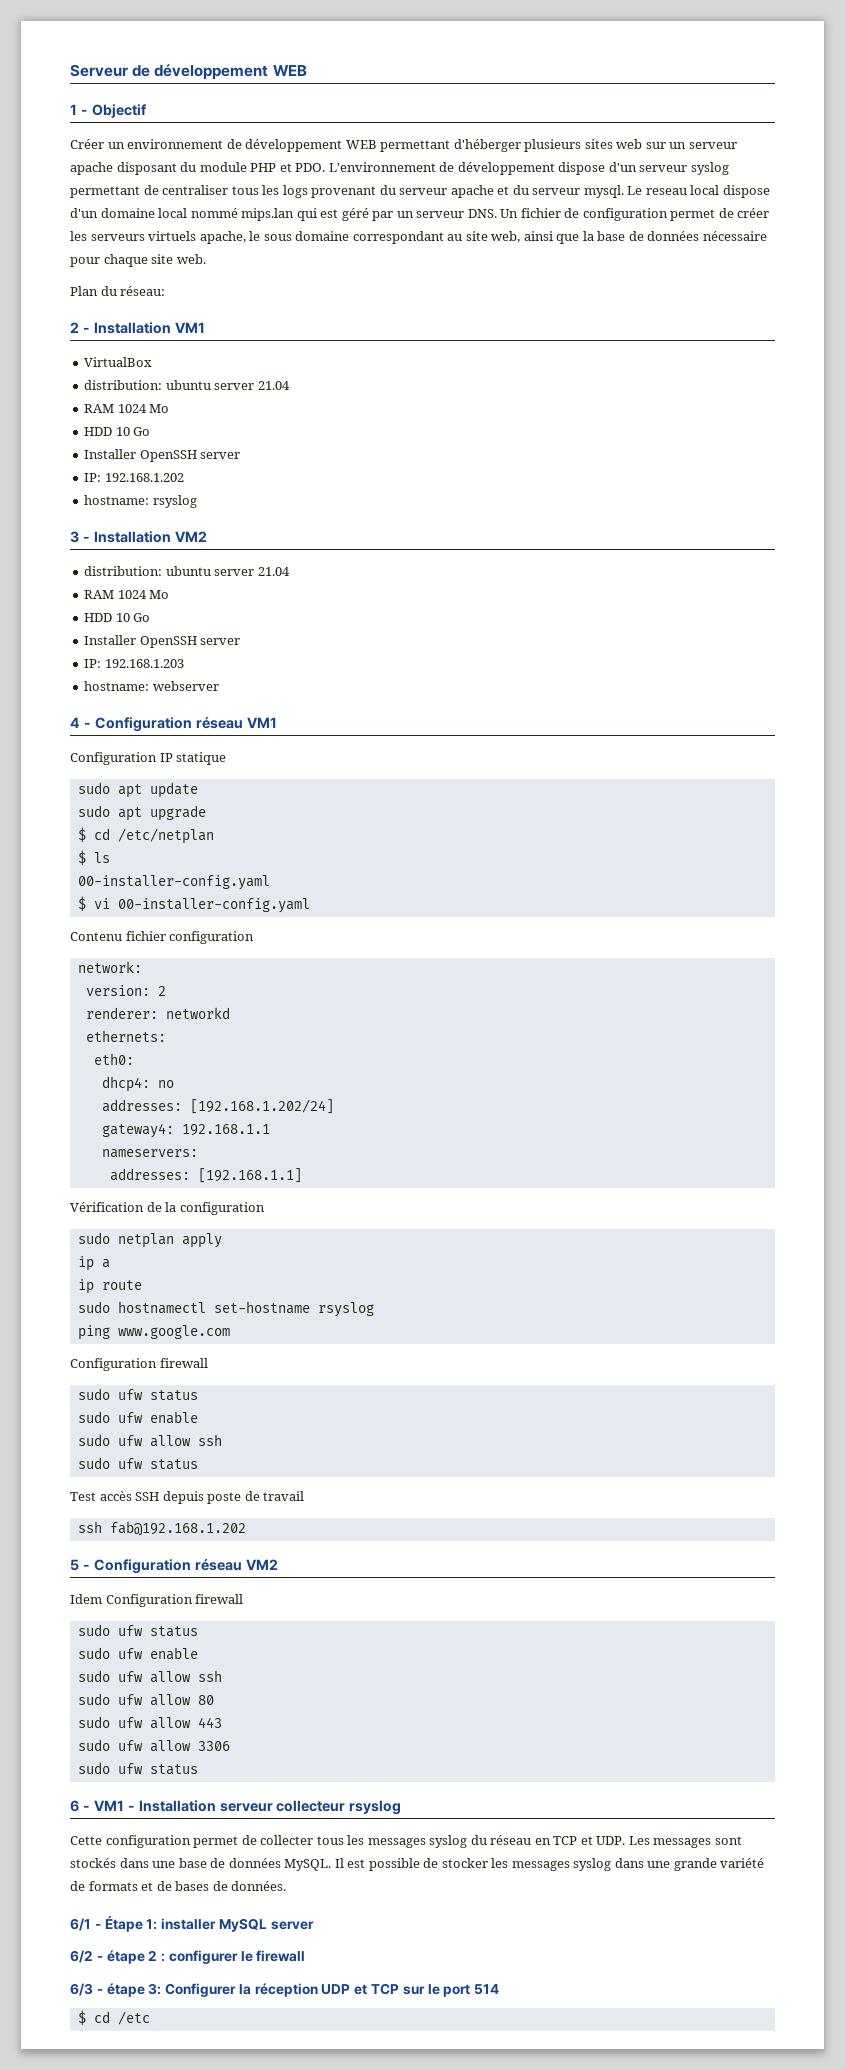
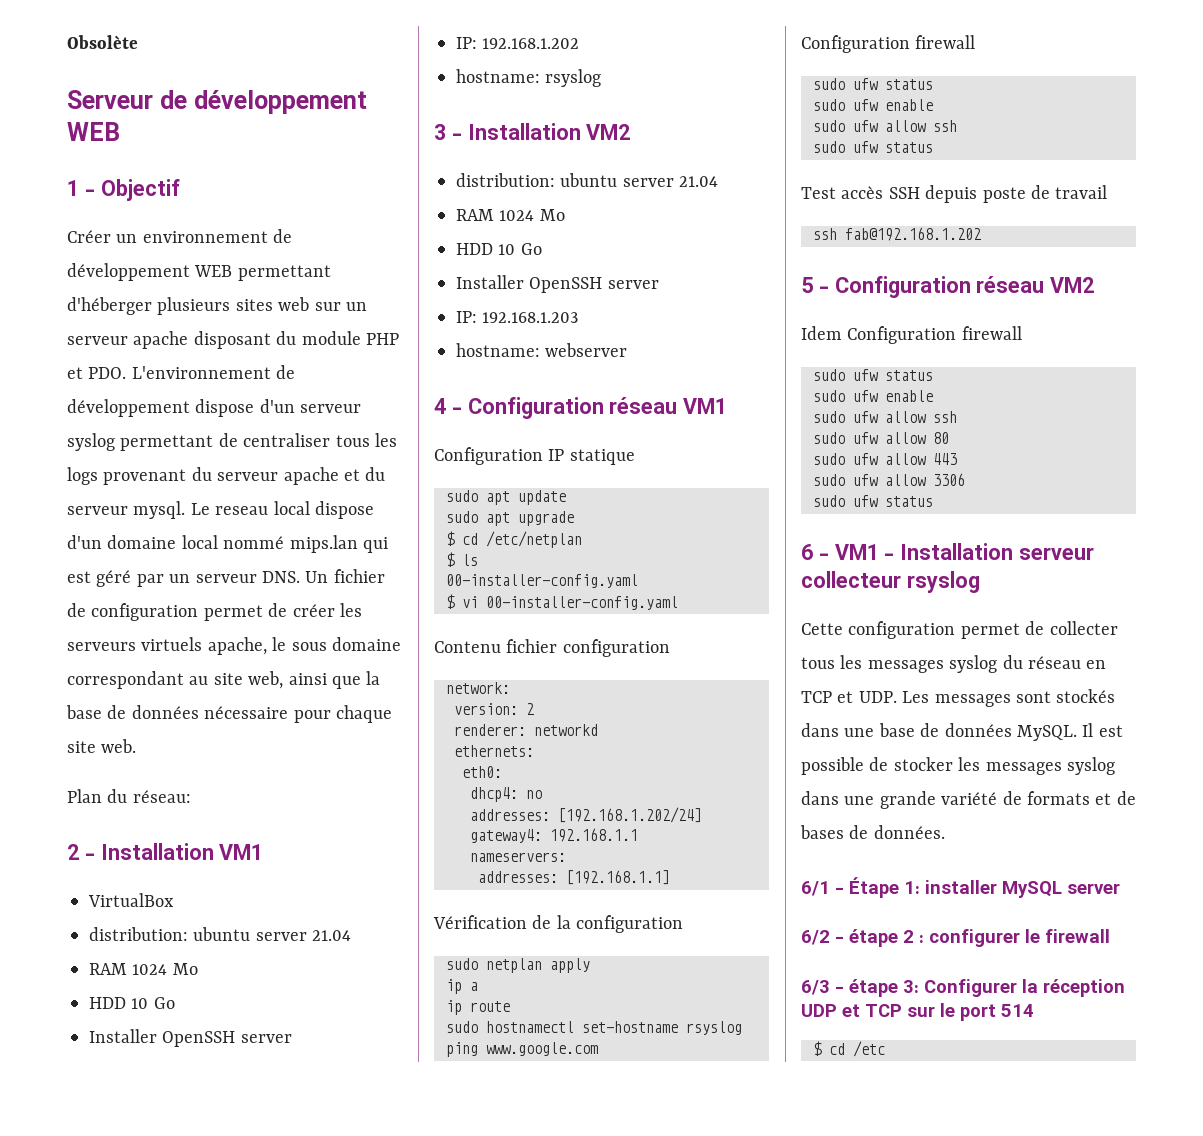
(70, 70) none -> [67,35,138,49] Obsolète //

